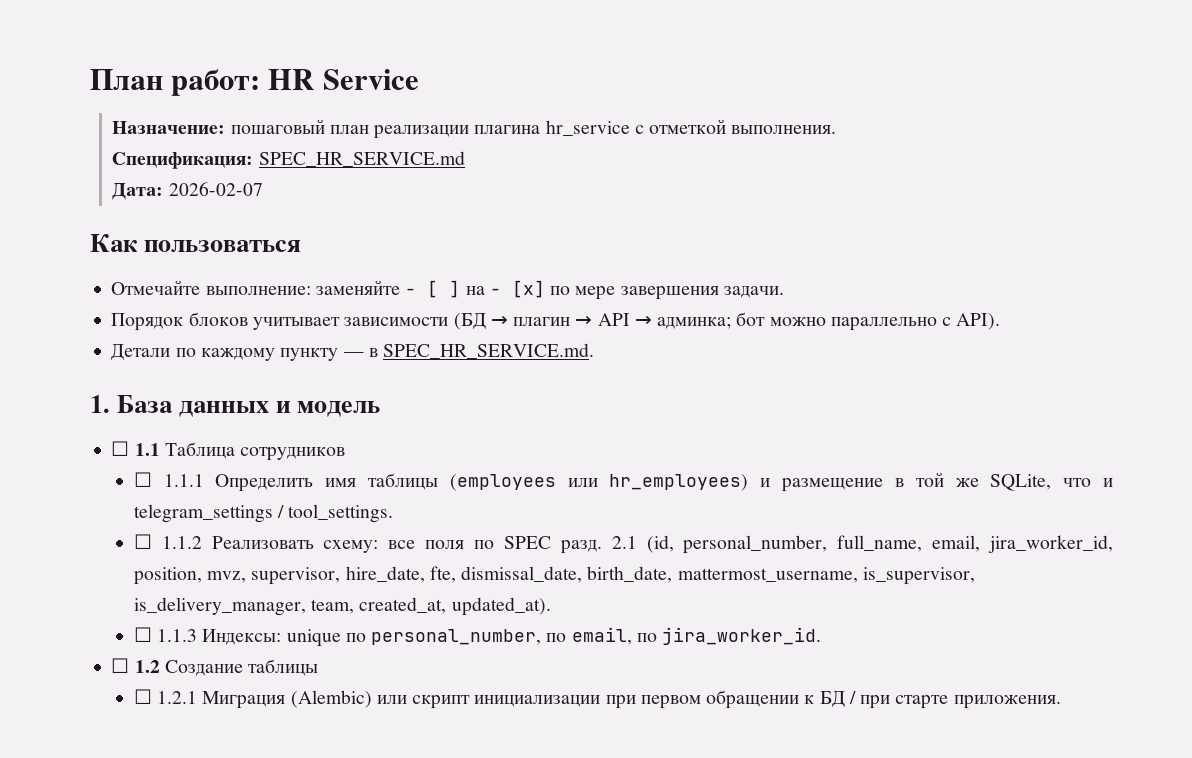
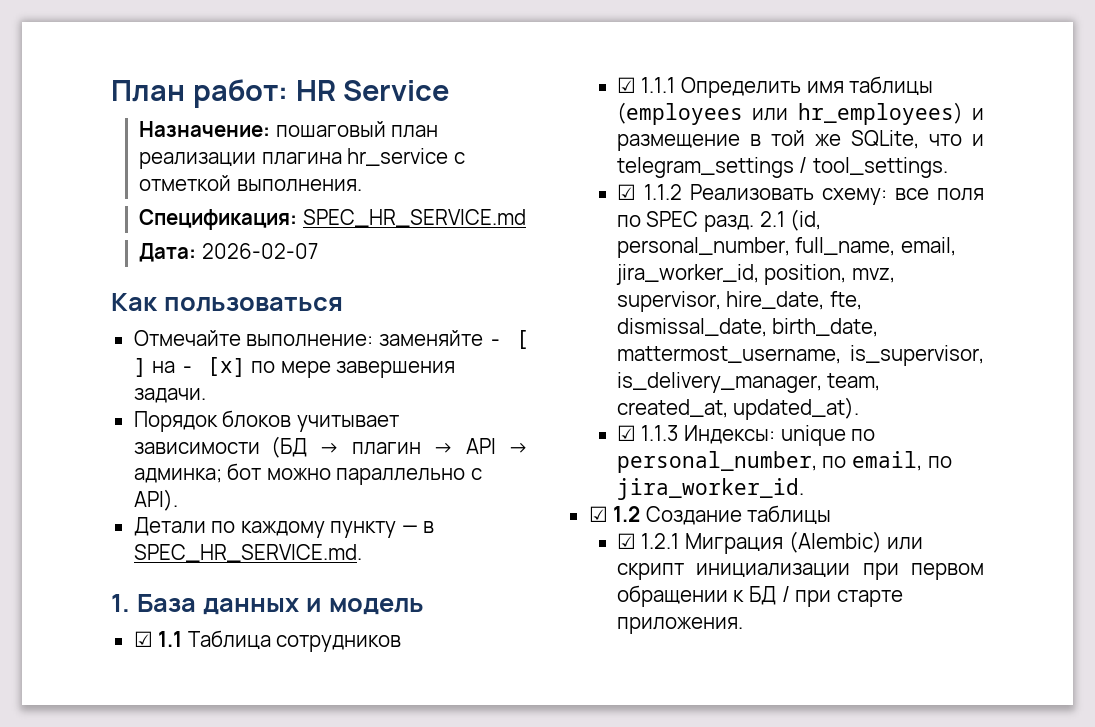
[111,441,130,456] ☐ -> [133,631,153,647] ☑
[133,472,152,487] ☐ -> [616,77,636,93] ☑
[133,534,152,549] ☐ -> [616,184,636,200] ☑
[133,627,152,642] ☐ -> [616,425,636,441] ☑
[111,658,130,673] ☐ -> [588,506,608,522] ☑
[133,689,152,704] ☐ -> [616,533,636,549] ☑

